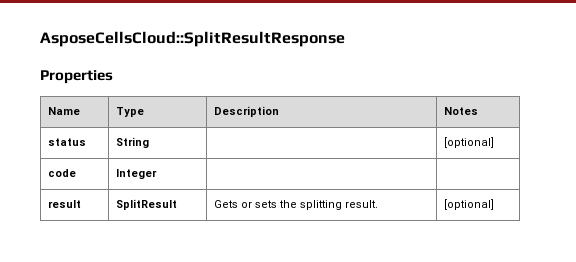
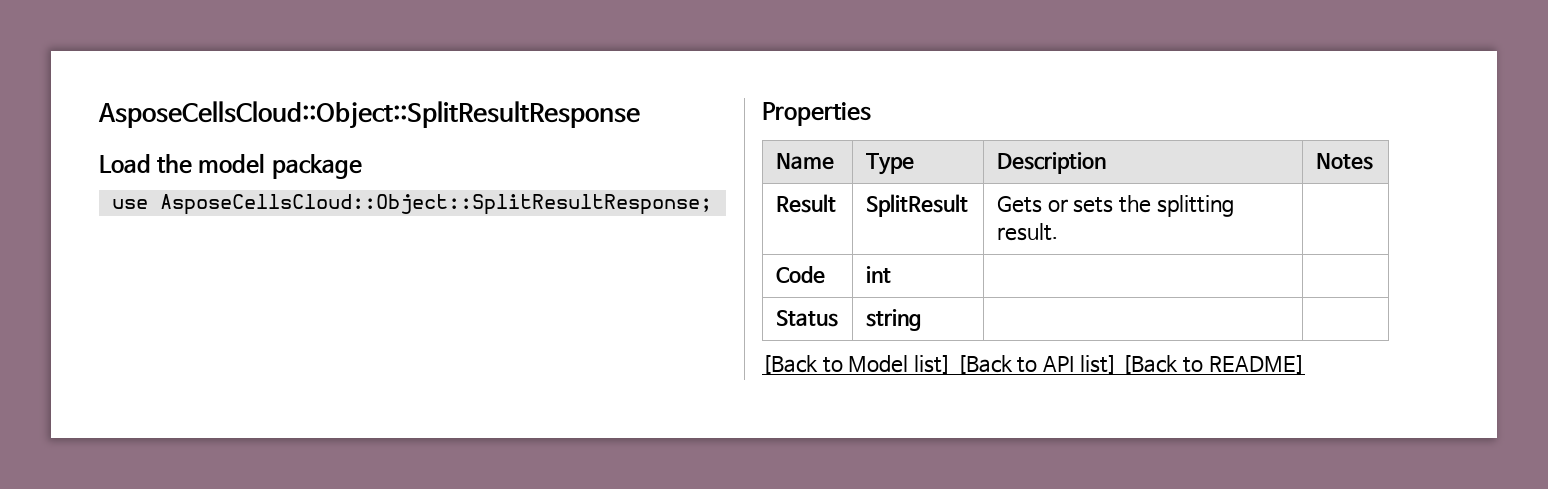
[40,31,345,47] AsposeCellsCloud::SplitResultResponse -> [98,101,640,129] [99,153,362,179] [111,194,712,215] AsposeCellsCloud::Object::SplitResultResponse // Load the model package // use AsposeCellsCloud::Object::SplitResultResponse;
[48,138,87,146] [116,137,150,148] [444,137,495,148] [48,169,77,177] [116,169,158,179] [48,200,82,208] status | String | | [optional] // code | Integer | | // result -> [775,194,836,213] Result
[444,199,495,210] [optional] -> [775,266,825,284] [865,266,891,283] [775,310,838,327] [865,309,921,331] [762,355,1305,374] // Code | int | | // Status | string | | // [Back to Model list] [Back to API list] [Back to README]

